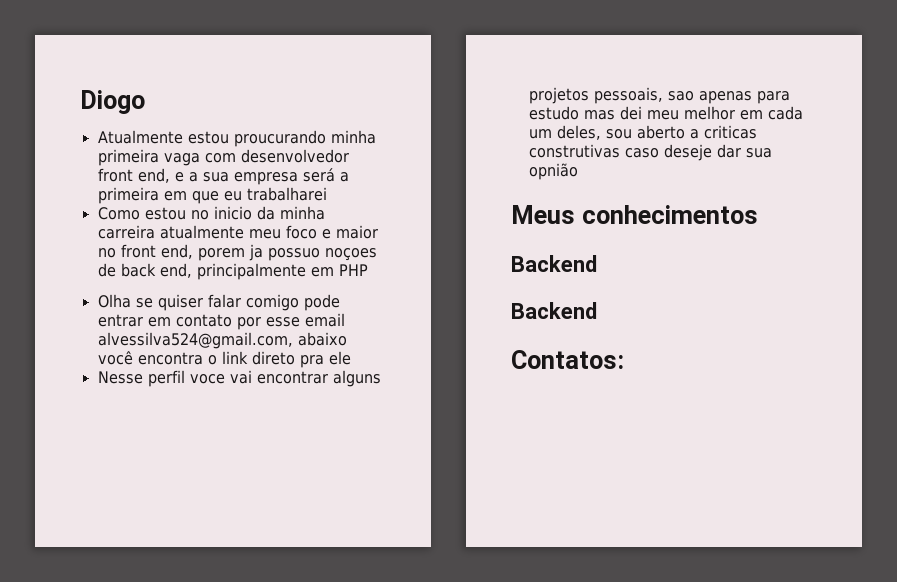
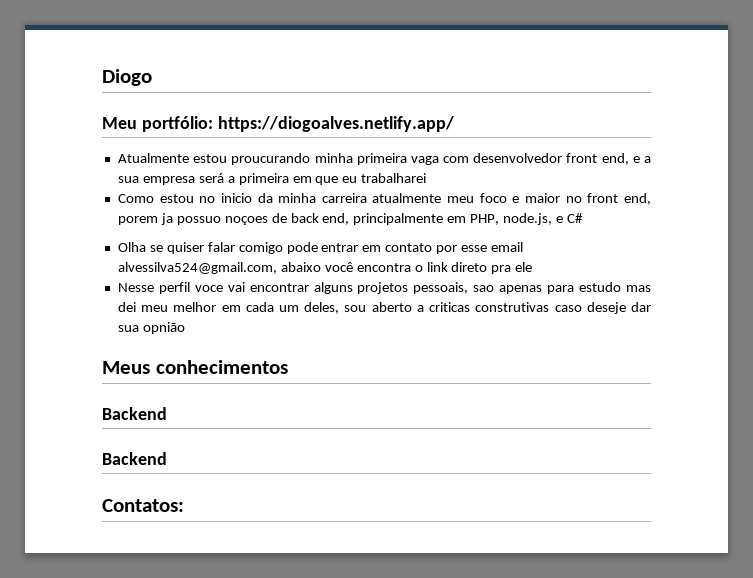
(145, 102) none -> [102,116,454,132] // Meu portfólio: https://diogoalves.netlify.app/
[338,264,368,276] PHP -> [470,213,583,225] PHP, node.js, e C#

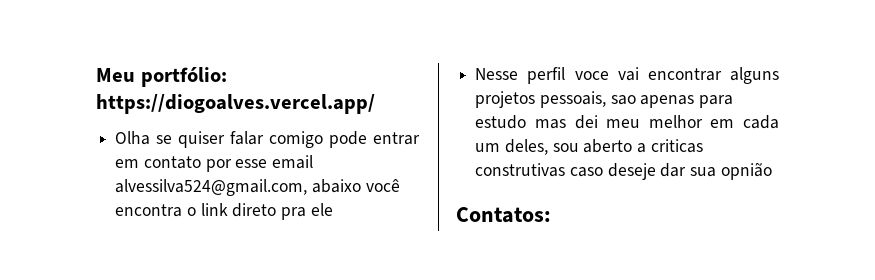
[102,69,152,86] Diogo // -> (96, 75) none
[217,116,454,132] [117,153,651,165] [117,173,427,185] [117,193,651,205] [117,213,583,225] https://diogoalves.netlify.app/ // Atualmente estou proucurando minha primeira vaga com desenvolvedor front end, e a sua empresa será a primeira em que eu trabalharei // Como estou no inicio da minha carreira atualmente meu foco e maior no front end, porem ja possuo noçoes de back end, principalmente em PHP, node.js, e C# -> [96,94,375,114] https://diogoalves.vercel.app/
[102,360,288,374] [102,407,167,420] [102,452,167,465] // Meus conhecimentos // Backend // Backend -> (772, 171) none

